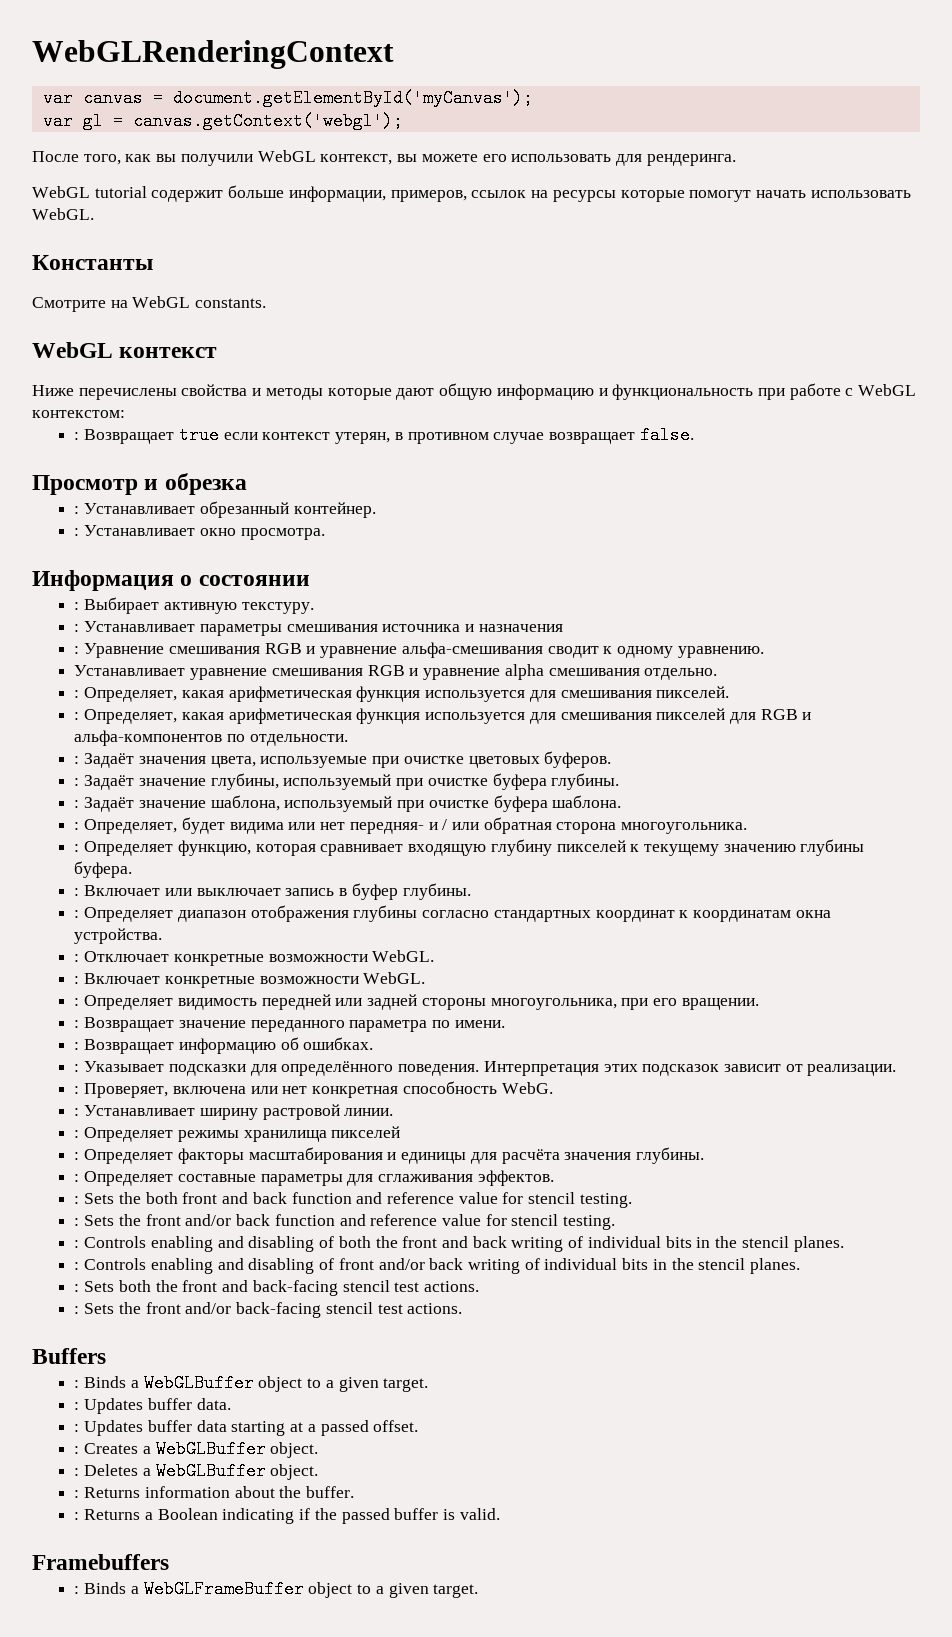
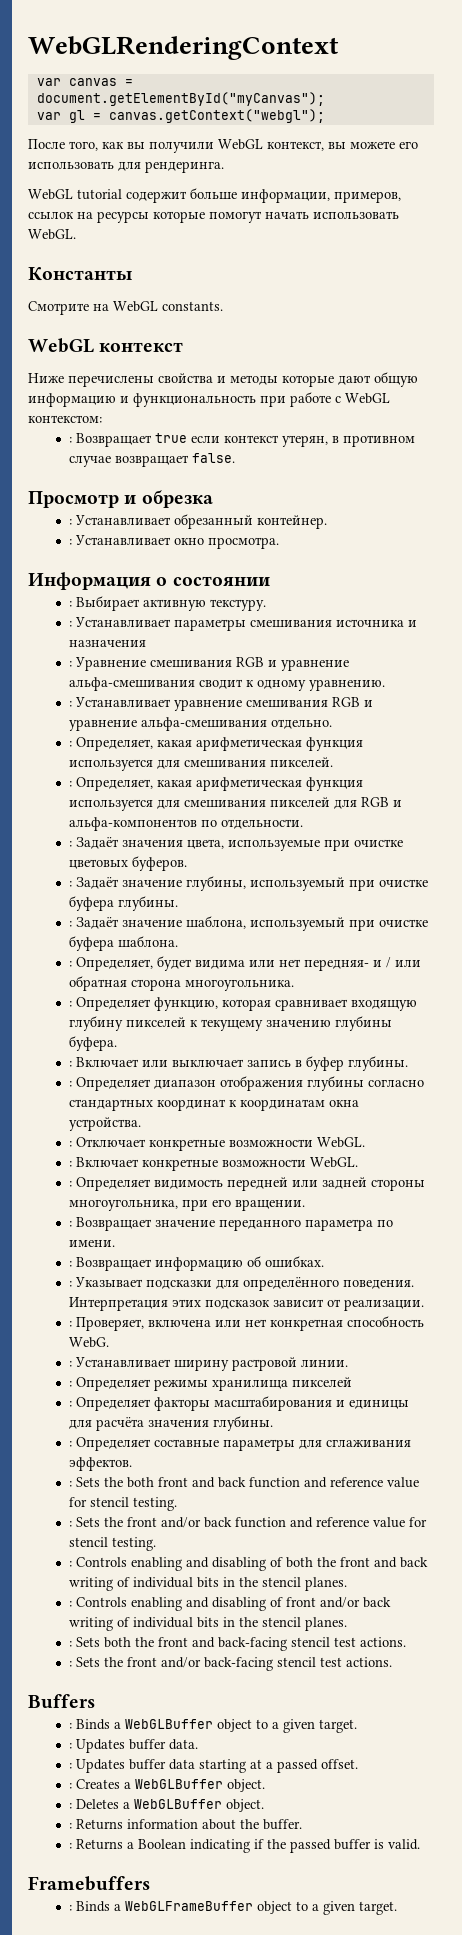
[172,89,533,107] document.getElementById('myCanvas'); -> [36,92,325,106] document.getElementById("myCanvas");
[132,112,403,130] canvas.getContext('webgl'); -> [108,109,325,123] canvas.getContext("webgl");
(764, 652) none -> [68,701,72,707] :
[504,664,640,680] alpha смешивания -> [140,717,267,731] альфа-смешивания

